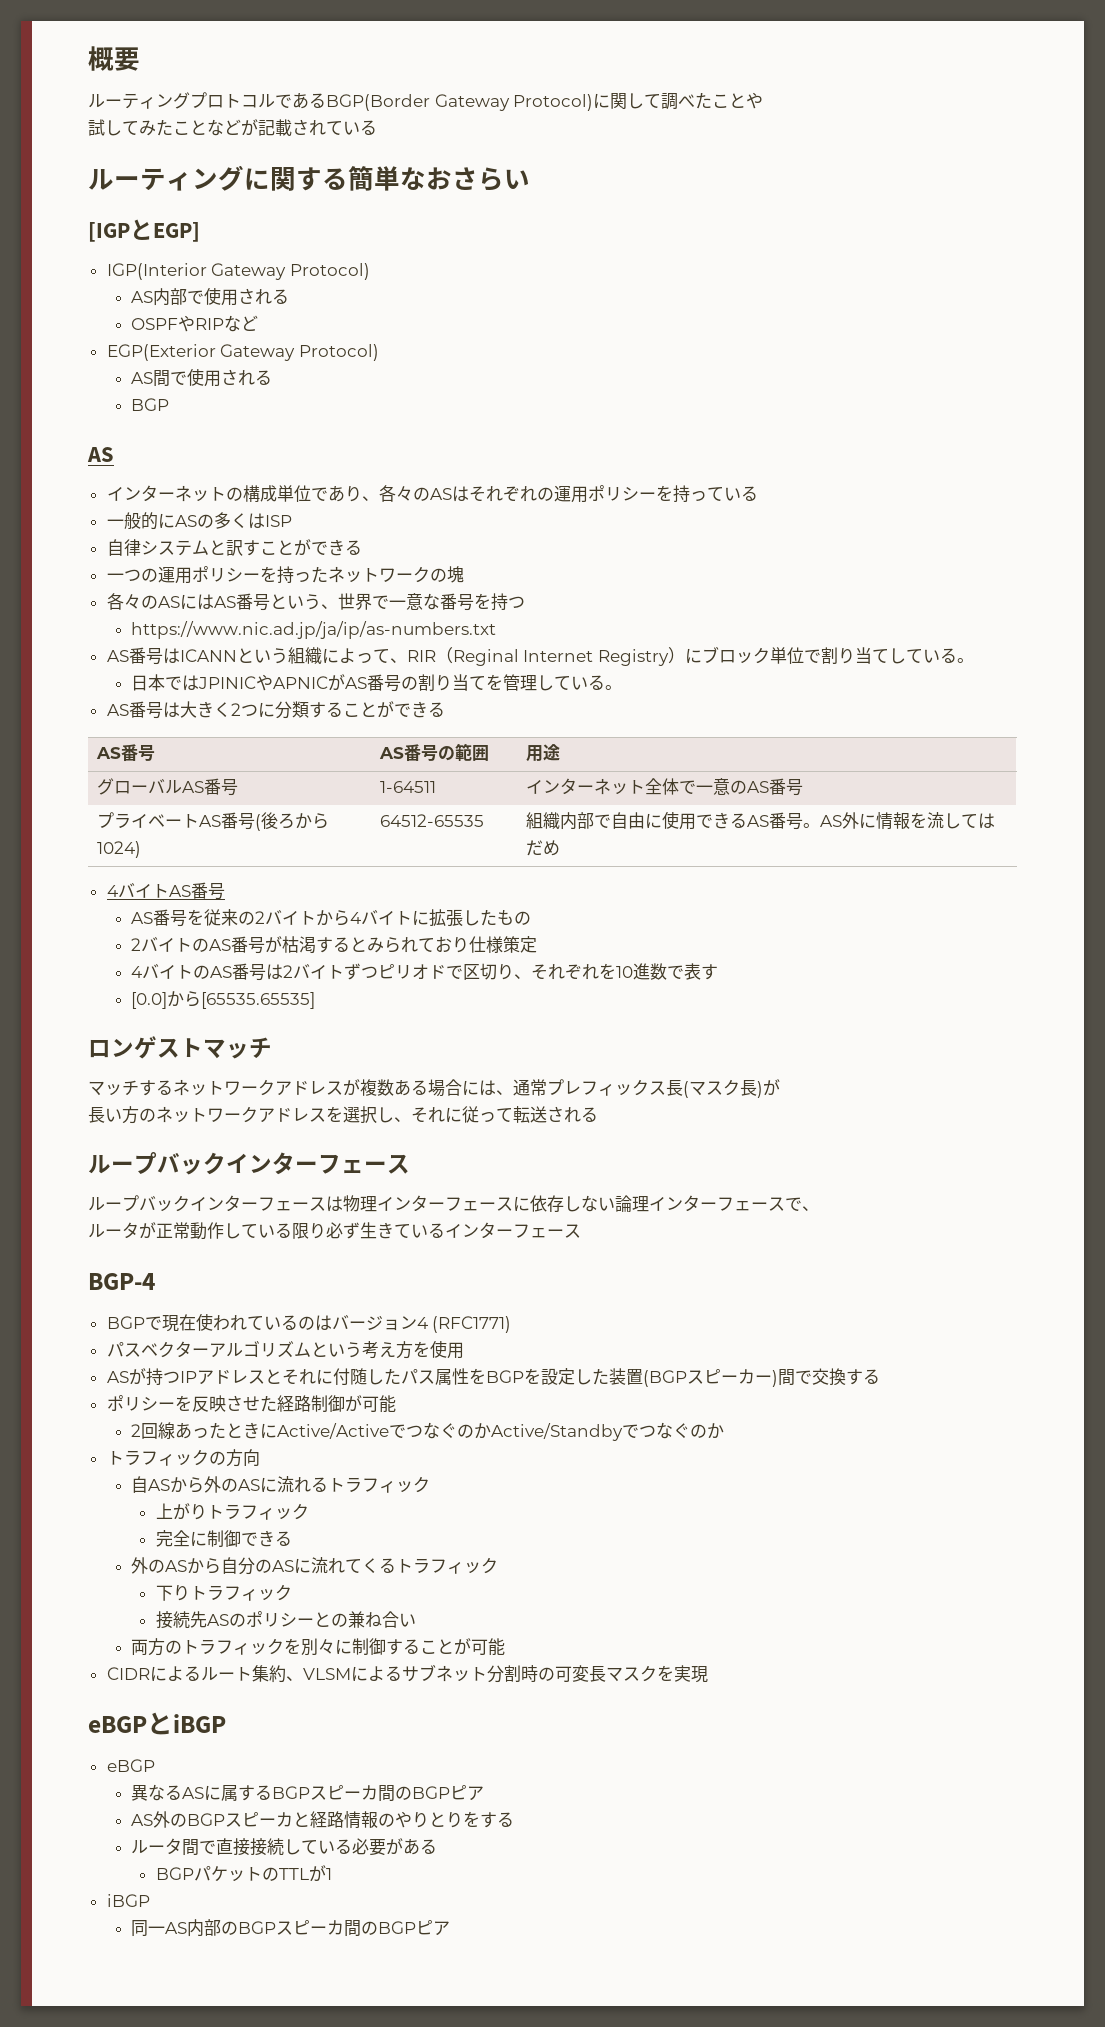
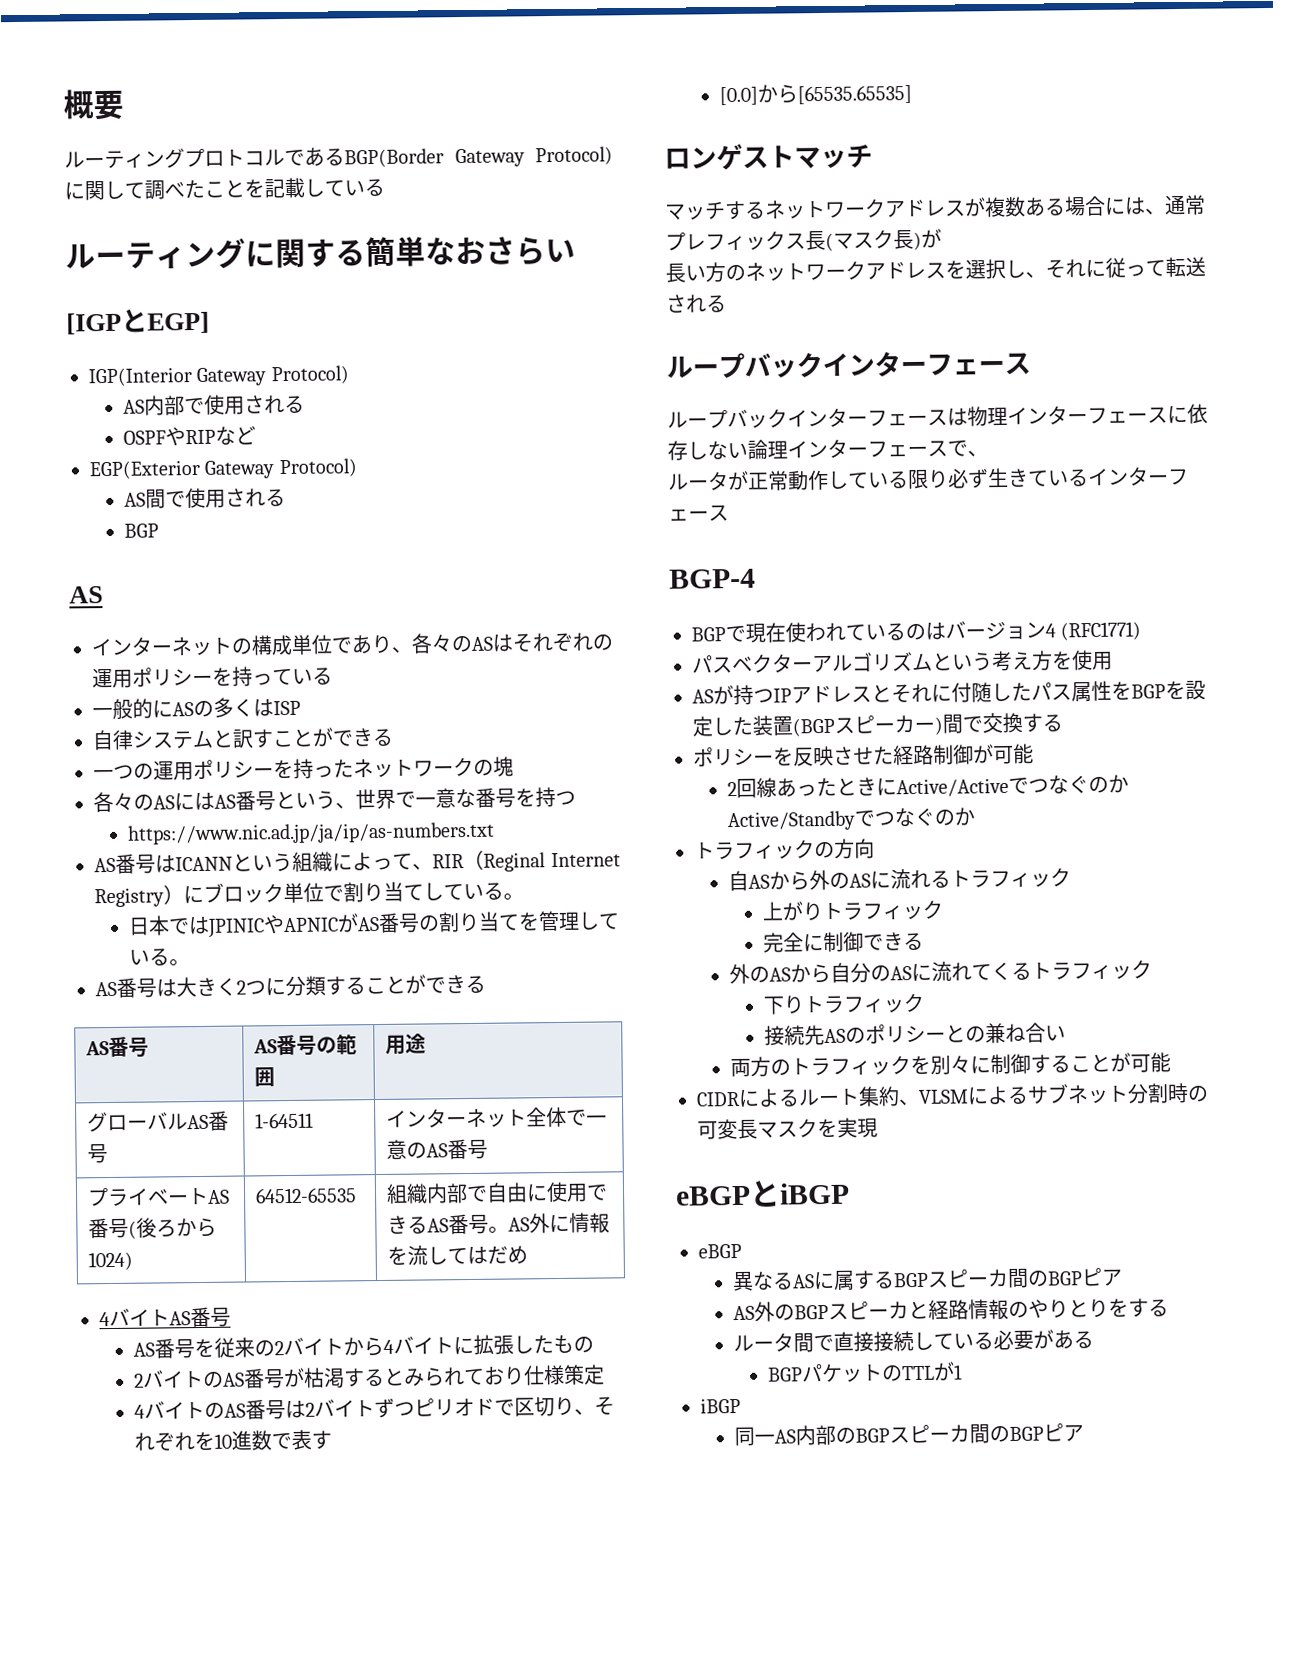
[746,92,764,109] [88,119,326,136] や // 試してみたことなどが記載され -> [244,177,325,199] を記載し

